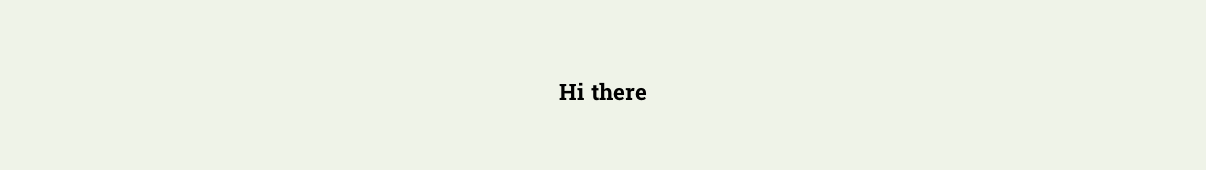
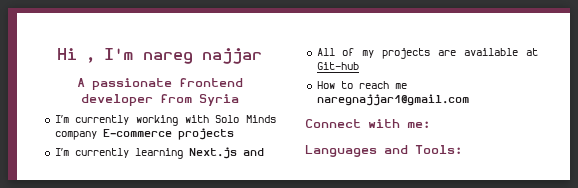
[590,82,647,101] there -> [86,48,262,64] [76,78,243,90] [80,94,239,106] [54,115,276,126] [54,128,234,140] [54,147,264,159] [316,48,538,59] [316,62,359,70] [316,81,407,89] [316,94,469,106] [305,119,430,128] [305,145,462,157] , I'm nareg najjar // A passionate frontend developer from Syria // I’m currently working with Solo Minds company E-commerce projects // I’m currently learning Next.js and // All of my projects are available at Git-hub // How to reach me naregnajjar1@gmail.com // Connect with me: // Languages and Tools:

